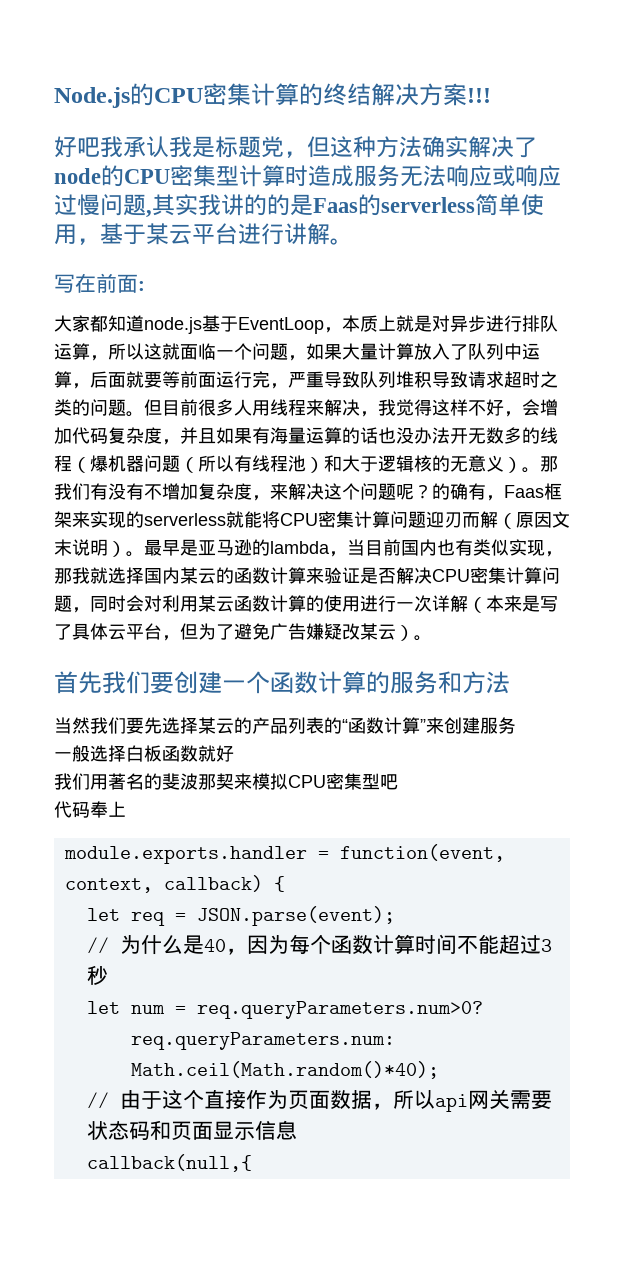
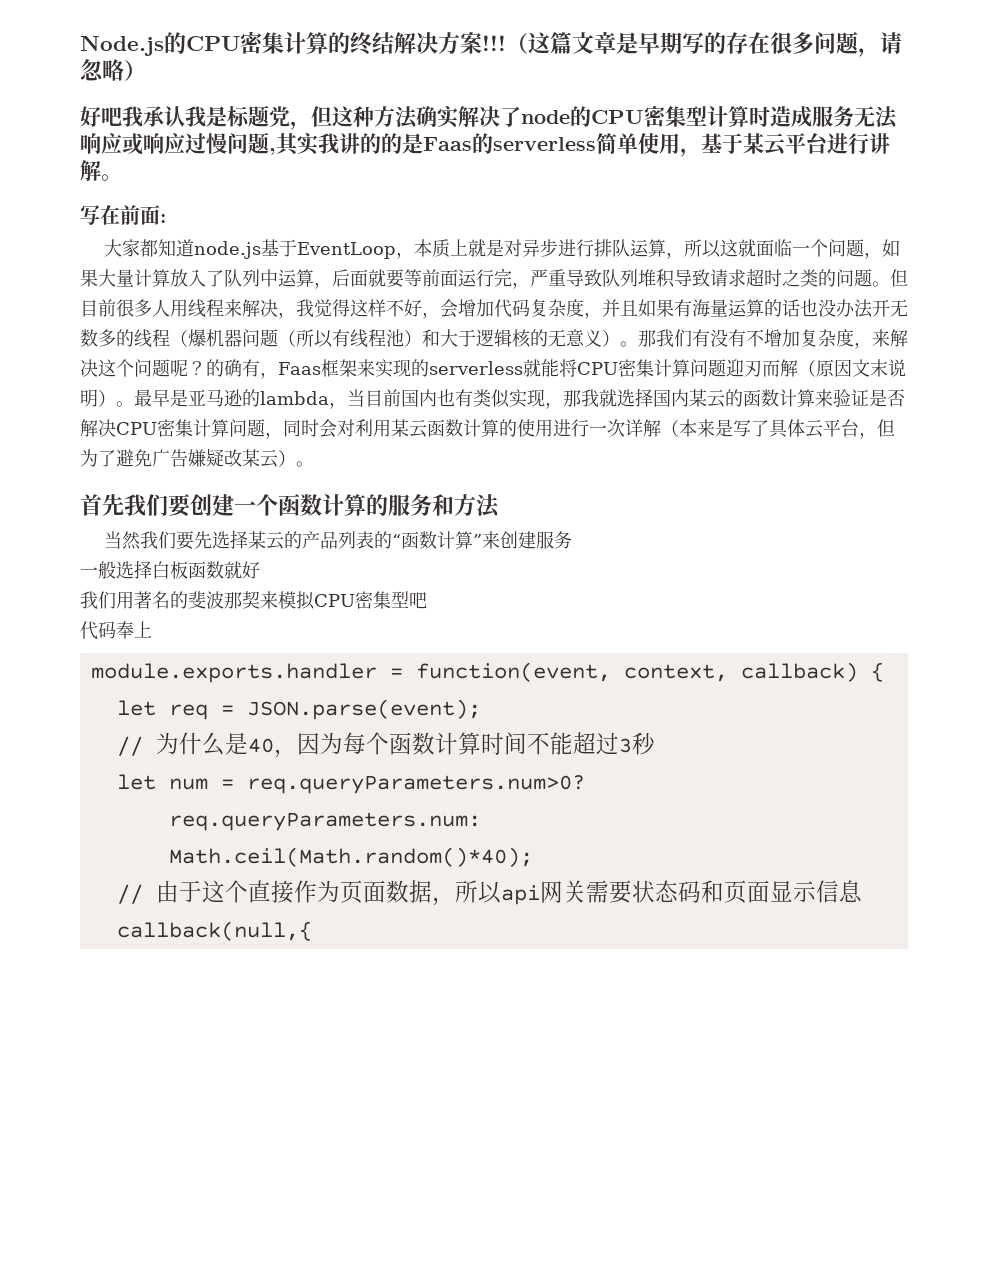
(491, 95) none -> [506,31,902,57] [80,59,146,81] （这篇文章是早期写的存在很多问题，请忽略）

